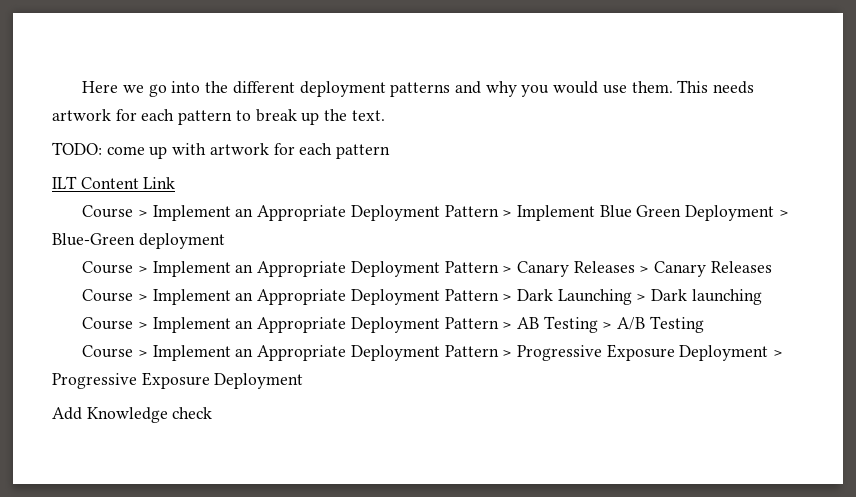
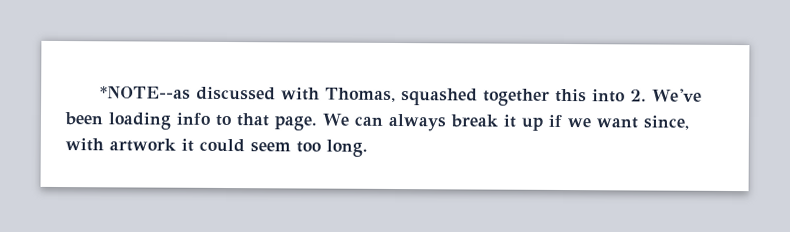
[82,80,755,97] [52,109,385,125] [52,142,391,159] [52,176,176,189] [82,205,789,221] [52,233,225,249] [82,261,772,277] [82,289,762,305] [82,316,704,333] [82,344,784,361] [52,372,304,389] [52,407,213,423] Here we go into the different deployment patterns and why you would use them. This needs artwork for each pattern to break up the text. // TODO: come up with artwork for each pattern // ILT Content Link // Course > Implement an Appropriate Deployment Pattern > Implement Blue Green Deployment > Blue-Green deployment // Course > Implement an Appropriate Deployment Pattern > Canary Releases > Canary Releases // Course > Implement an Appropriate Deployment Pattern > Dark Launching > Dark launching // Course > Implement an Appropriate Deployment Pattern > AB Testing > A/B Testing // Course > Implement an Appropriate Deployment Pattern > Progressive Exposure Deployment > Progressive Exposure Deployment // Add Knowledge check -> [99,86,702,106] [64,112,690,132] [65,138,368,157] *NOTE--as discussed with Thomas, squashed together this into 2. We've been loading info to that page. We can always break it up if we want since, with artwork it could seem too long.

